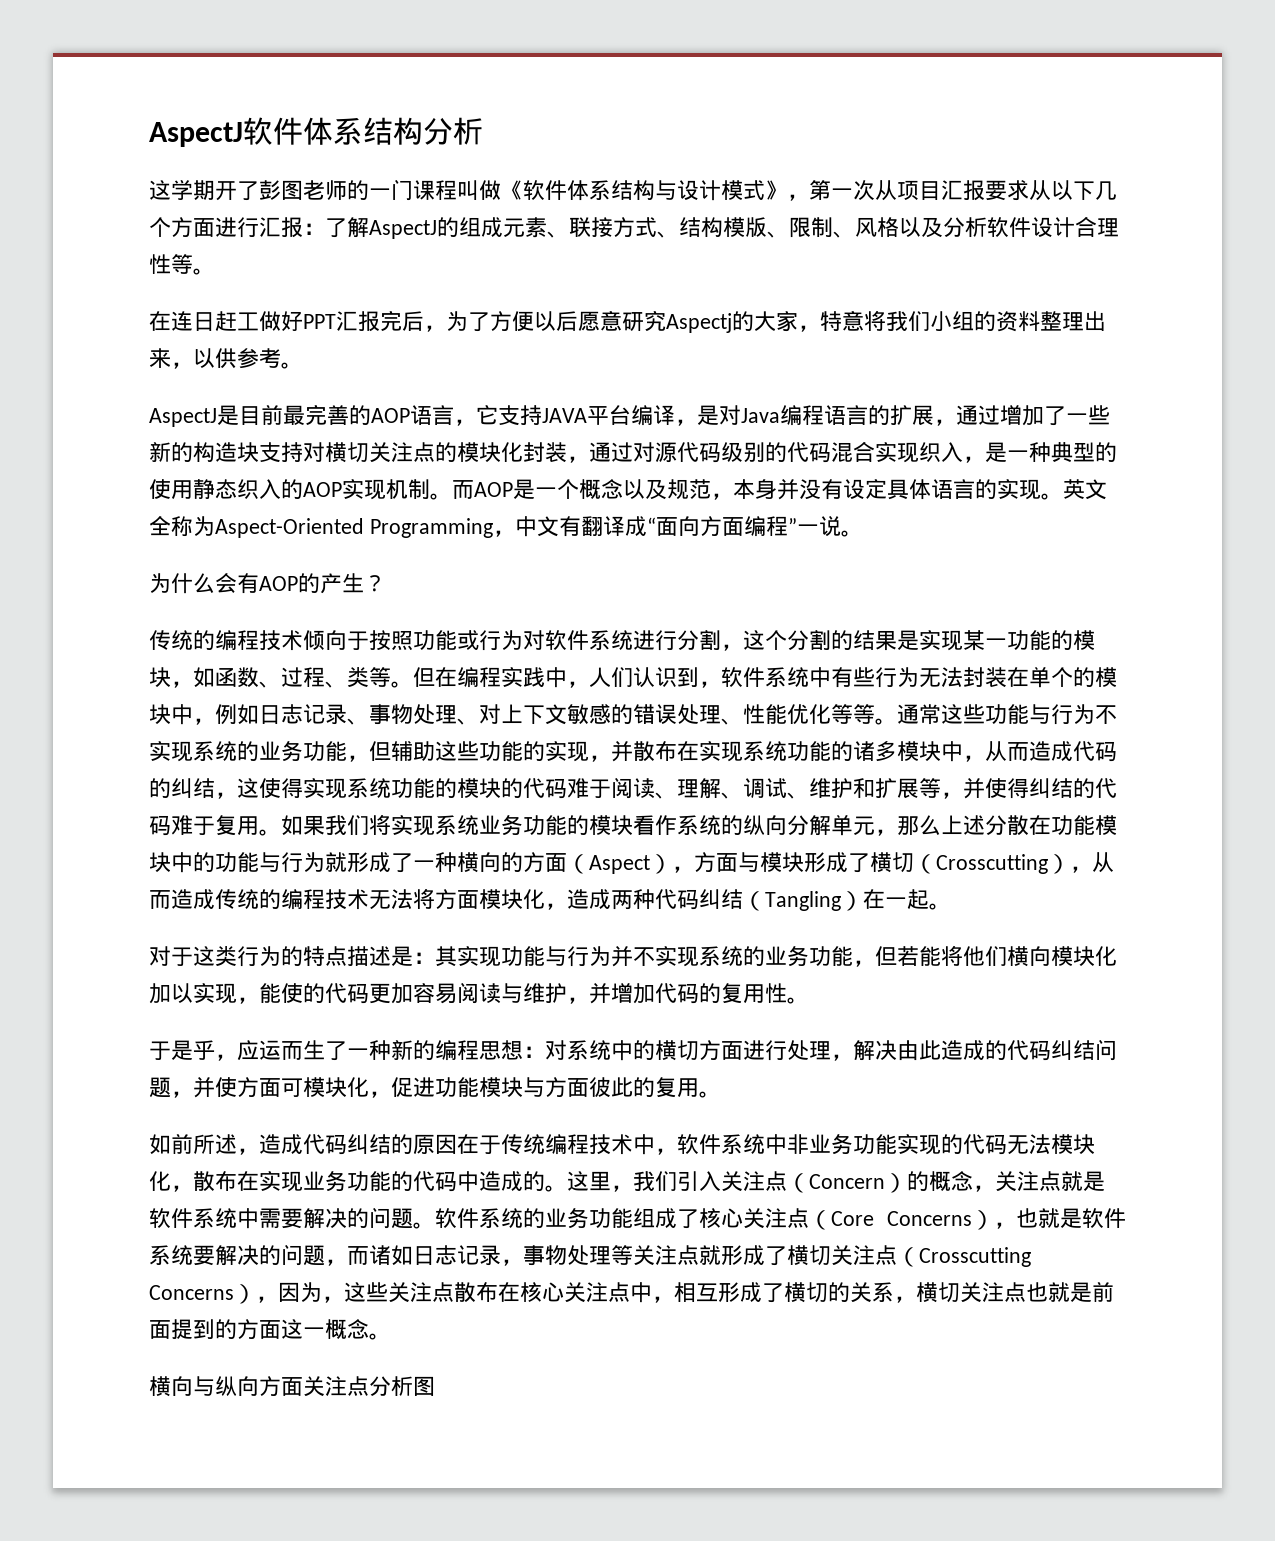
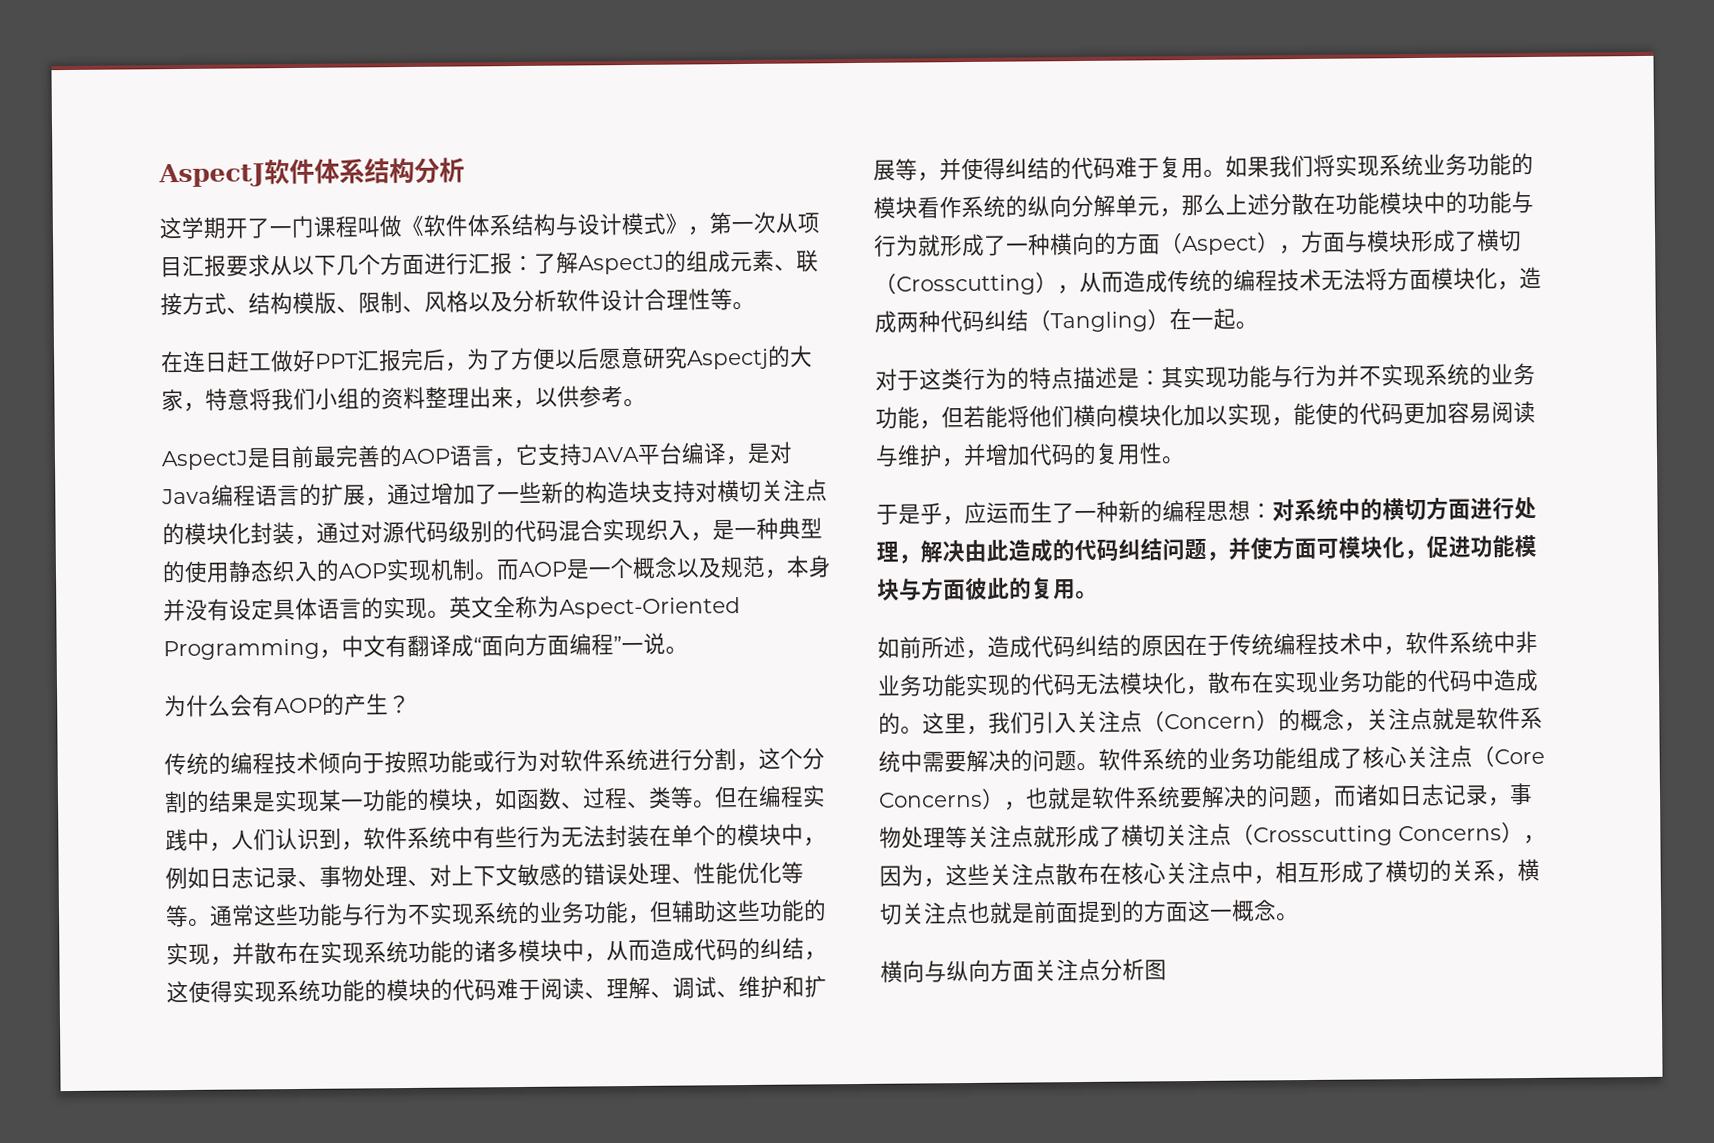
[259,180,369,200] 彭图老师的 -> (271, 228) none

